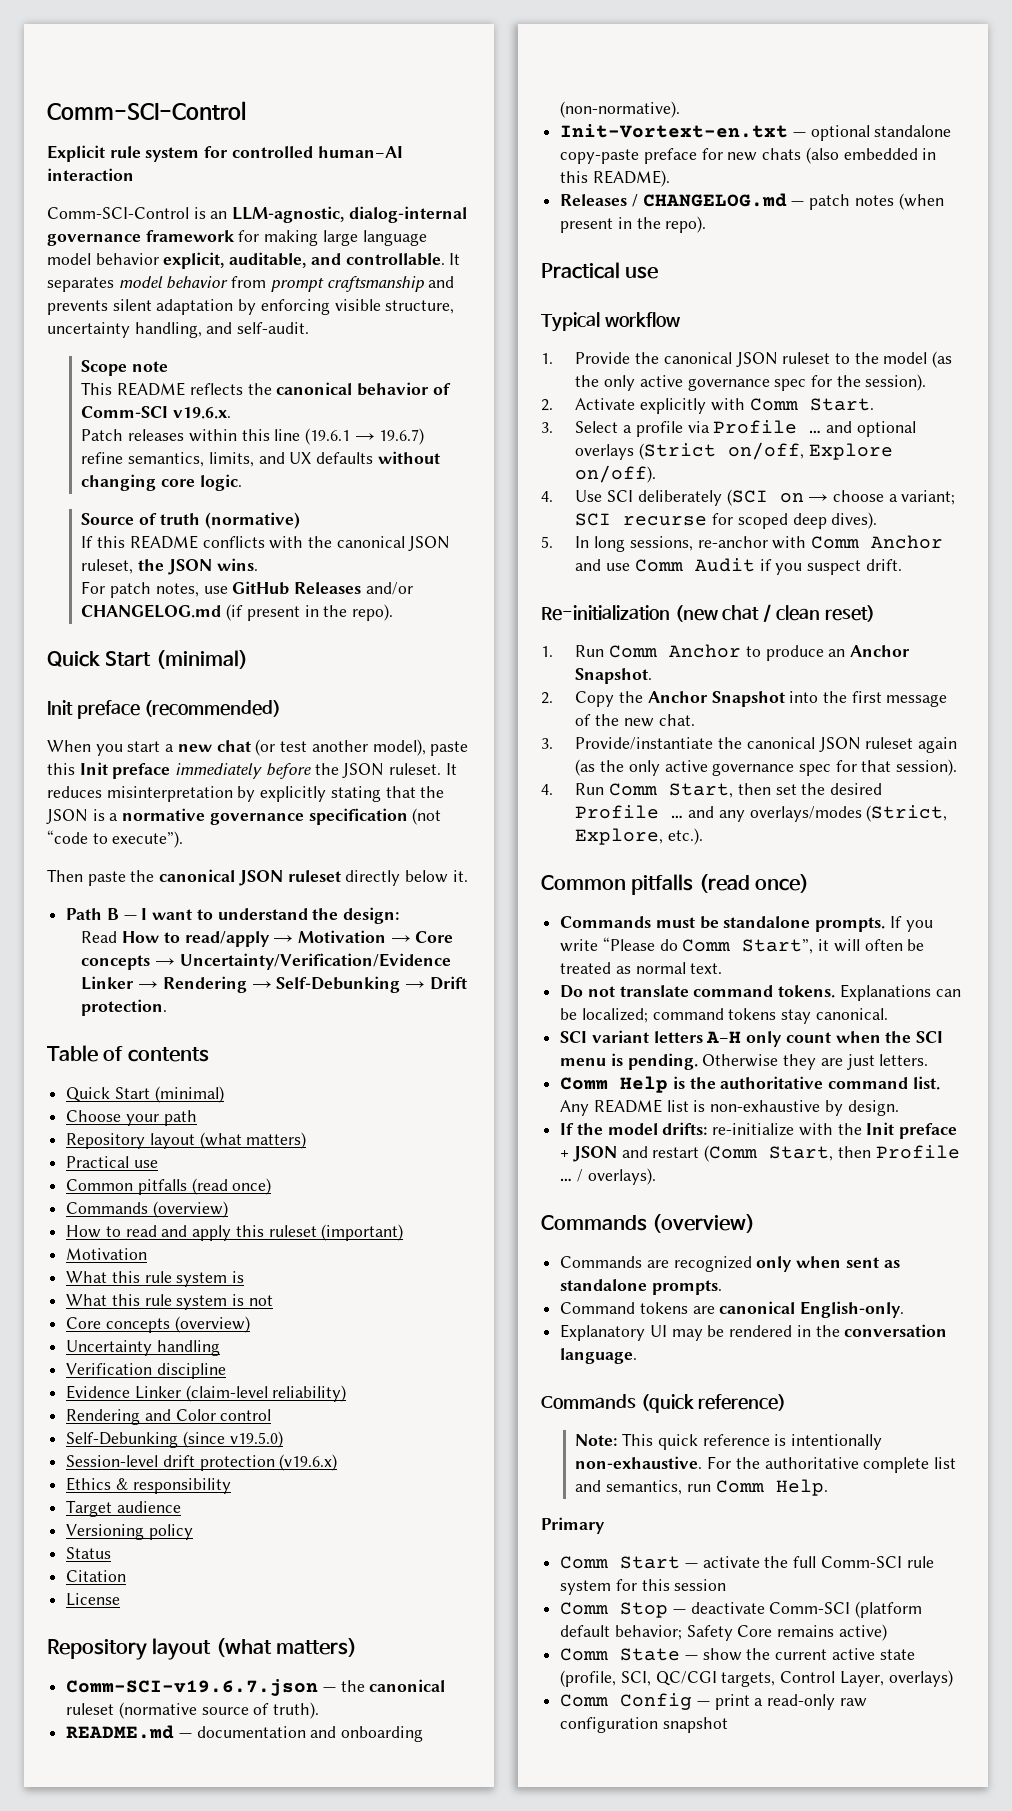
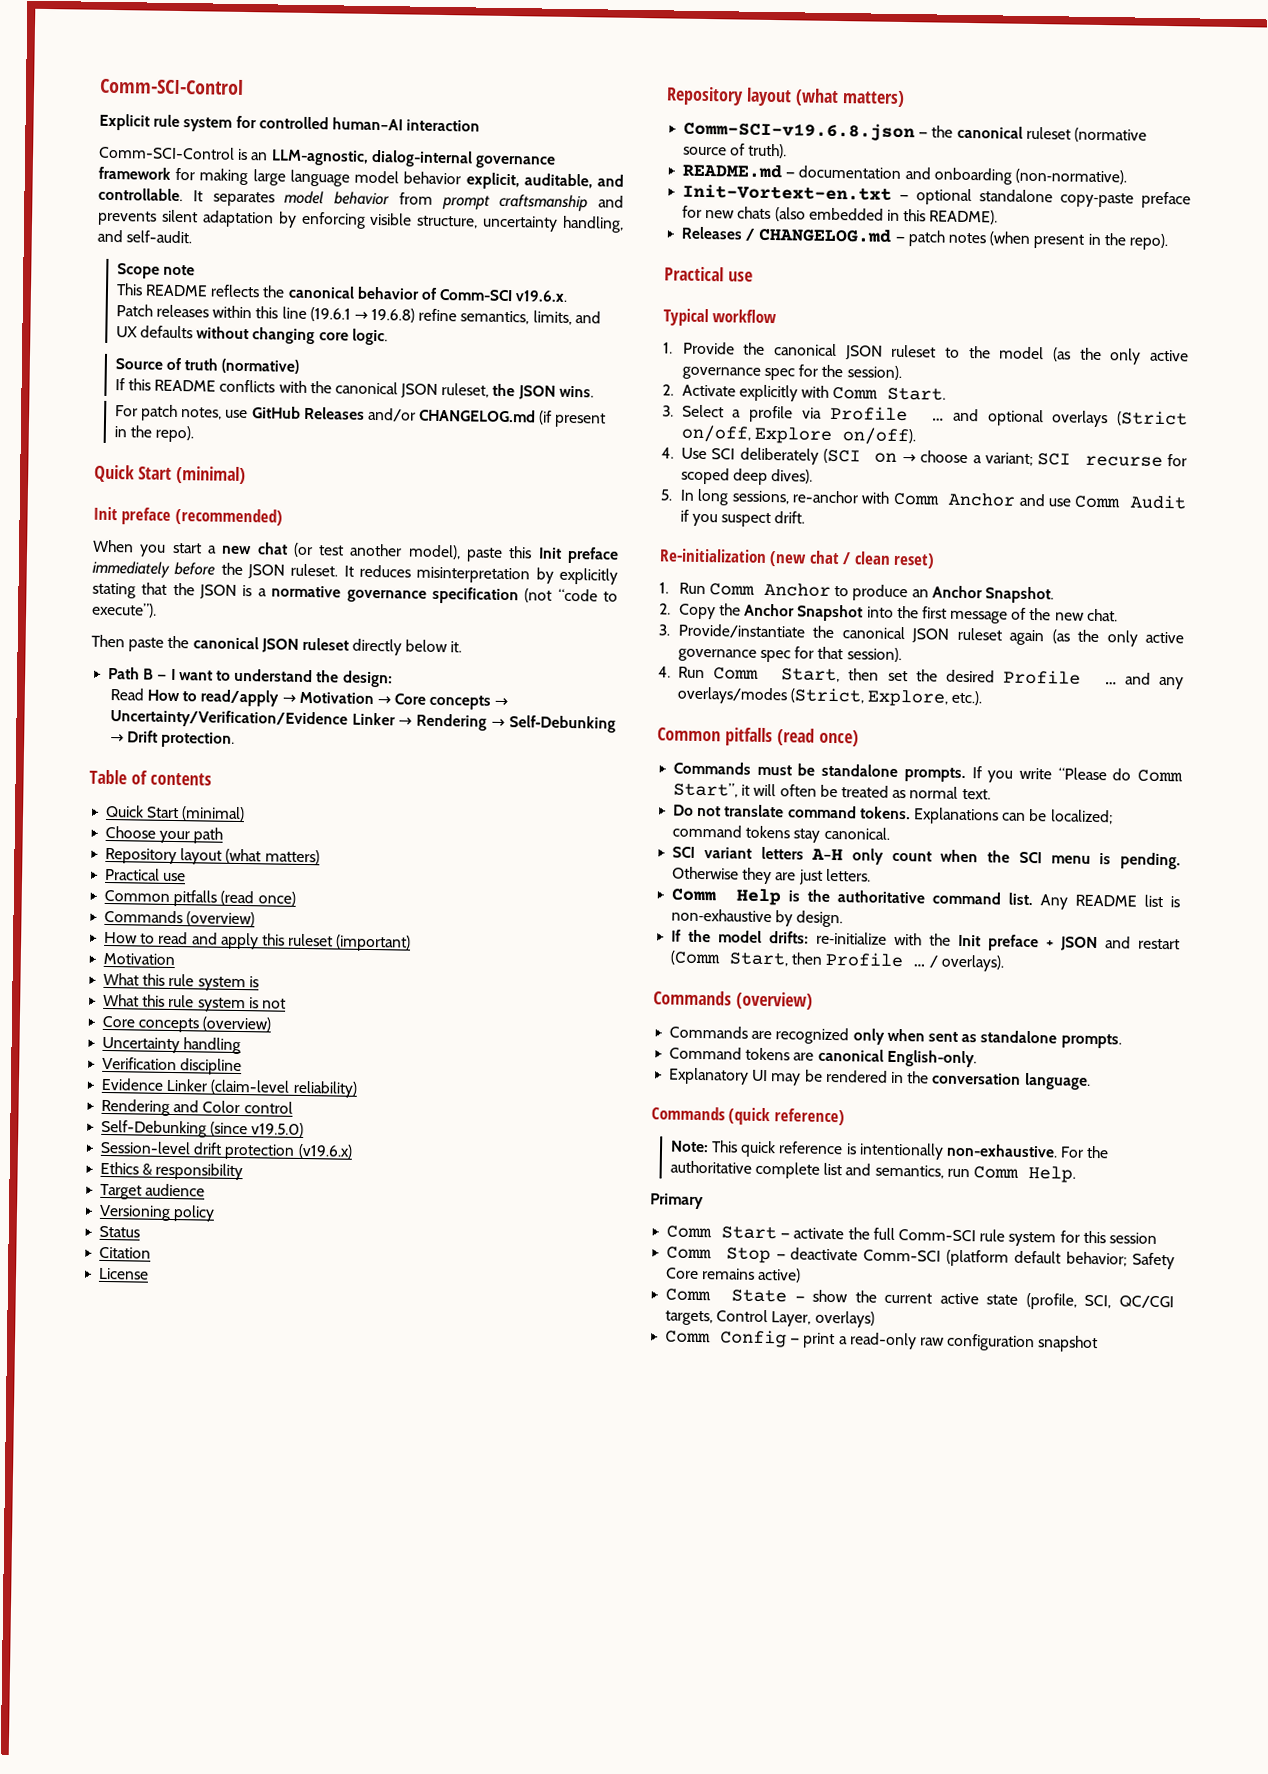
[379,428,425,445] 19.6.7) -> [371,307,416,323] 19.6.8)
[66,1679,319,1696] Comm-SCI-v19.6.7.json -> [683,120,916,142] Comm-SCI-v19.6.8.json

